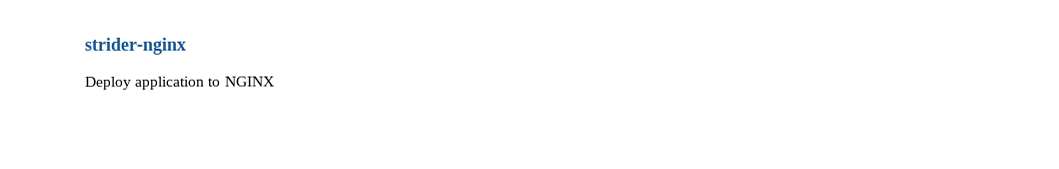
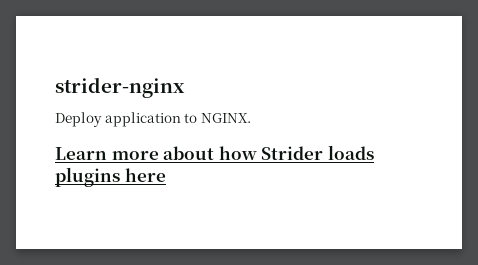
[223,76,275,87] NGINX -> [200,113,251,123] [55,145,374,160] [55,167,166,187] NGINX. // Learn more about how Strider loads plugins here

